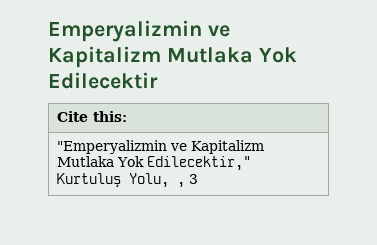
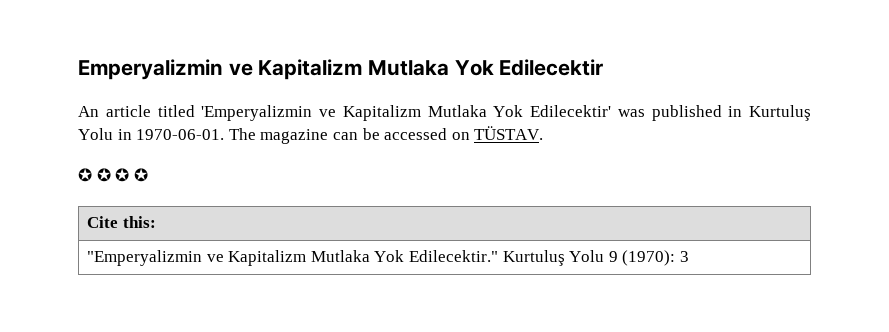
(158, 80) none -> [78,105,811,121] [78,126,544,144] [78,168,148,182] // An article titled 'Emperyalizmin ve Kapitalizm Mutlaka Yok Edilecektir' was published in Kurtuluş Yolu in 1970-06-01. The magazine can be accessed on TÜSTAV. // ✪ ✪ ✪ ✪
[146,156,251,171] [56,173,185,188] Edilecektir," Kurtuluş Yolu, , -> [408,250,676,266] Edilecektir." Kurtuluş Yolu 9 (1970):

